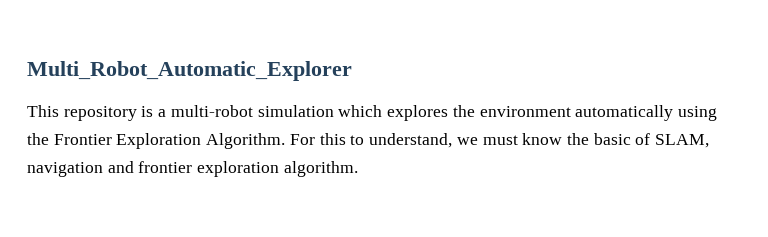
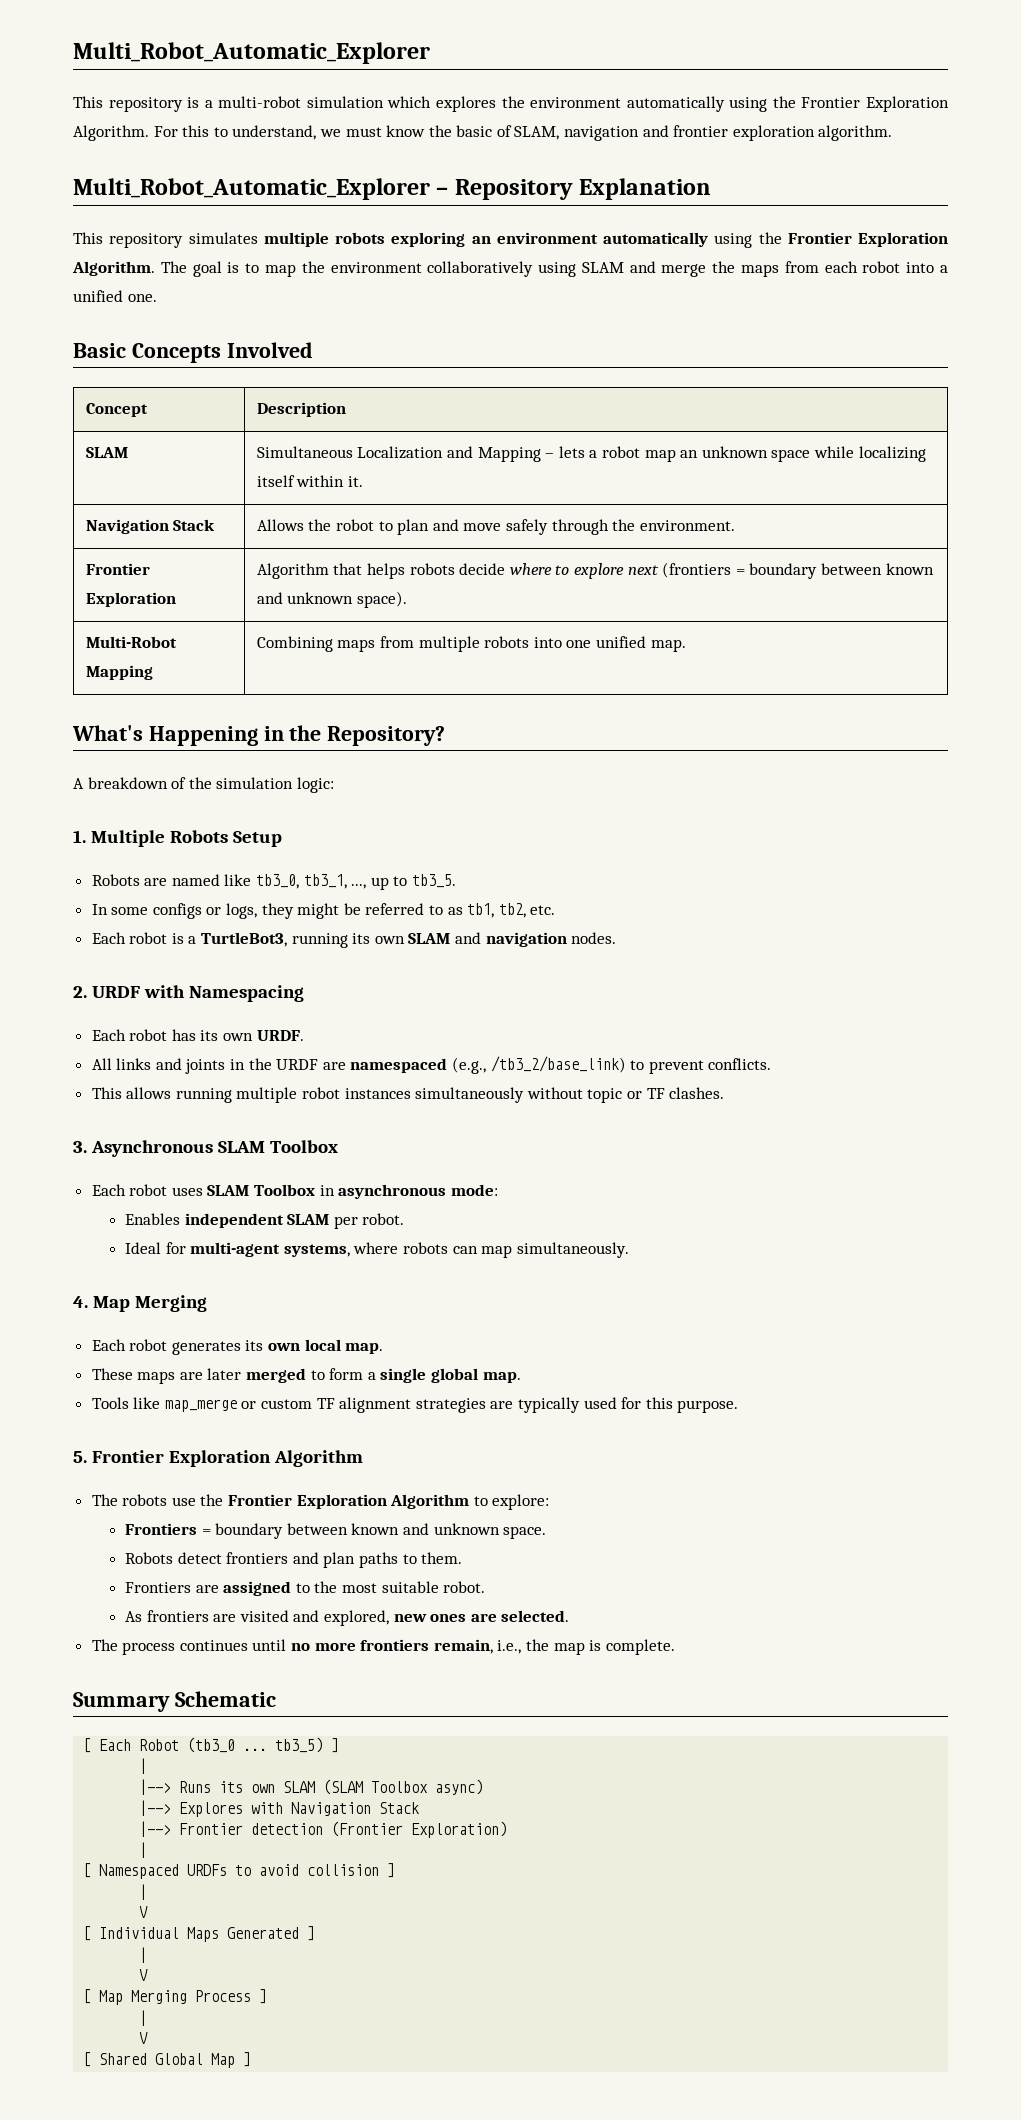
(358, 169) none -> [73,178,712,200] [73,232,948,248] [72,261,948,277] [73,290,157,302] [73,342,313,363] [85,403,148,417] [256,402,346,417] [85,447,128,458] [256,446,926,462] [256,475,364,487] [85,519,216,534] [256,519,735,535] [85,563,150,575] [85,592,176,607] [256,562,934,579] [256,591,408,608] [85,636,177,648] [85,665,153,680] [256,636,686,652] [72,725,446,746] [73,777,334,793] [73,830,283,847] [91,874,457,890] [91,903,556,919] [91,932,617,948] [73,985,305,1002] [91,1029,304,1041] [91,1056,772,1074] [91,1087,725,1103] [73,1140,339,1157] [91,1184,498,1199] [125,1213,405,1229] [125,1242,629,1258] [73,1295,208,1312] [91,1339,384,1355] [91,1368,521,1384] [91,1397,739,1413] [73,1450,364,1467] [91,1494,550,1510] [125,1523,547,1539] [125,1552,463,1568] [125,1581,486,1596] [125,1610,570,1626] [91,1639,675,1655] [73,1691,276,1712] [83,1737,340,1753] [139,1758,148,1774] [139,1779,484,1795] [139,1800,420,1817] [139,1821,508,1838] [139,1842,148,1858] [83,1863,396,1879] [139,1884,148,1900] [139,1906,149,1918] [83,1926,316,1942] [139,1947,148,1963] [139,1969,149,1981] [83,1989,268,2005] [139,2010,148,2026] [139,2032,149,2044] [83,2052,252,2068] // Multi_Robot_Automatic_Explorer – Repository Explanation // This repository simulates multiple robots exploring an environment automatically using the Frontier Exploration Algorithm. The goal is to map the environment collaboratively using SLAM and merge the maps from each robot into a unified one. // Basic Concepts Involved // Concept | Description // SLAM | Simultaneous Localization and Mapping – lets a robot map an unknown space while localizing itself within it. // Navigation Stack | Allows the robot to plan and move safely through the environment. // Frontier Exploration | Algorithm that helps robots decide where to explore next (frontiers = boundary between known and unknown space). // Multi-Robot Mapping | Combining maps from multiple robots into one unified map. // What's Happening in the Repository? // A breakdown of the simulation logic: // 1. Multiple Robots Setup // Robots are named like tb3_0, tb3_1, ..., up to tb3_5. // In some configs or logs, they might be referred to as tb1, tb2, etc. // Each robot is a TurtleBot3, running its own SLAM and navigation nodes. // 2. URDF with Namespacing // Each robot has its own URDF. // All links and joints in the URDF are namespaced (e.g., /tb3_2/base_link) to prevent conflicts. // This allows running multiple robot instances simultaneously without topic or TF clashes. // 3. Asynchronous SLAM Toolbox // Each robot uses SLAM Toolbox in asynchronous mode: // Enables independent SLAM per robot. // Ideal for multi-agent systems, where robots can map simultaneously. // 4. Map Merging // Each robot generates its own local map. // These maps are later merged to form a single global map. // Tools like map_merge or custom TF alignment strategies are typically used for this purpose. // 5. Frontier Exploration Algorithm // The robots use the Frontier Exploration Algorithm to explore: // Frontiers = boundary between known and unknown space. // Robots detect frontiers and plan paths to them. // Frontiers are assigned to the most suitable robot. // As frontiers are visited and explored, new ones are selected. // The process continues until no more frontiers remain, i.e., the map is complete. // Summary Schematic // [ Each Robot (tb3_0 ... tb3_5) ] // | // |--> Runs its own SLAM (SLAM Toolbox async) // |--> Explores with Navigation Stack // |--> Frontier detection (Frontier Exploration) // | // [ Namespaced URDFs to avoid collision ] // | // V // [ Individual Maps Generated ] // | // V // [ Map Merging Process ] // | // V // [ Shared Global Map ]

